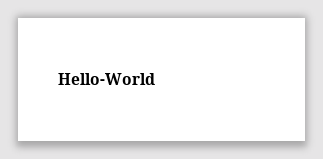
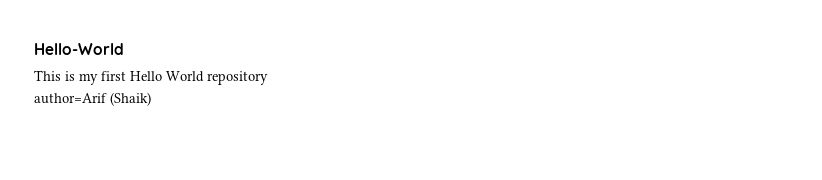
(155, 79) none -> [34,70,268,85] [34,92,151,106] // This is my first Hello World repository // author=Arif (Shaik)

